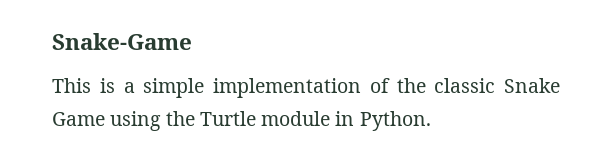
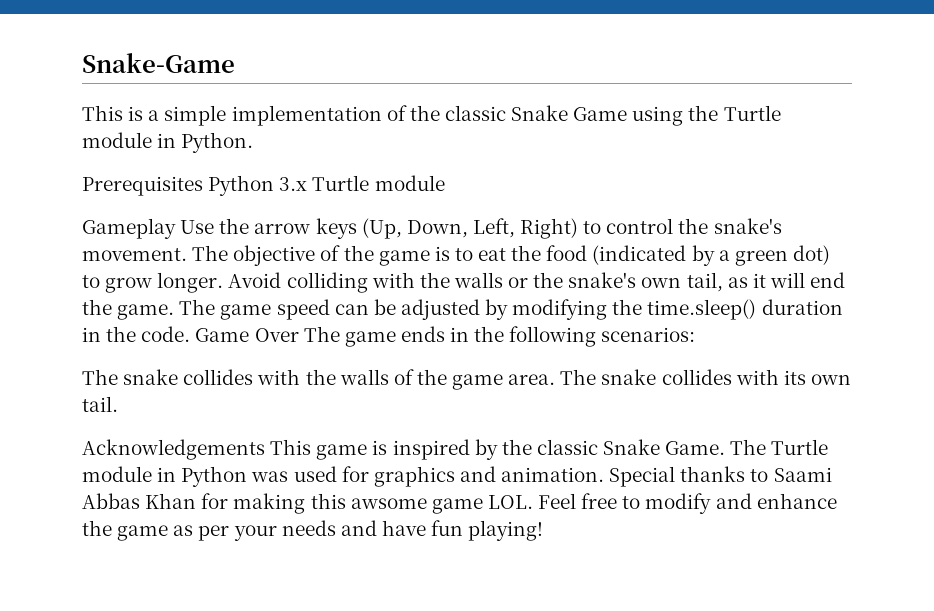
(431, 121) none -> [82,175,445,196] [82,218,782,239] [82,245,830,266] [82,272,846,293] [82,299,843,320] [82,326,696,347] [82,369,851,390] [82,396,118,412] [82,439,829,460] [82,466,832,487] [82,493,837,514] [82,520,544,541] // Prerequisites Python 3.x Turtle module // Gameplay Use the arrow keys (Up, Down, Left, Right) to control the snake's movement. The objective of the game is to eat the food (indicated by a green dot) to grow longer. Avoid colliding with the walls or the snake's own tail, as it will end the game. The game speed can be adjusted by modifying the time.sleep() duration in the code. Game Over The game ends in the following scenarios: // The snake collides with the walls of the game area. The snake collides with its own tail. // Acknowledgements This game is inspired by the classic Snake Game. The Turtle module in Python was used for graphics and animation. Special thanks to Saami Abbas Khan for making this awsome game LOL. Feel free to modify and enhance the game as per your needs and have fun playing!

